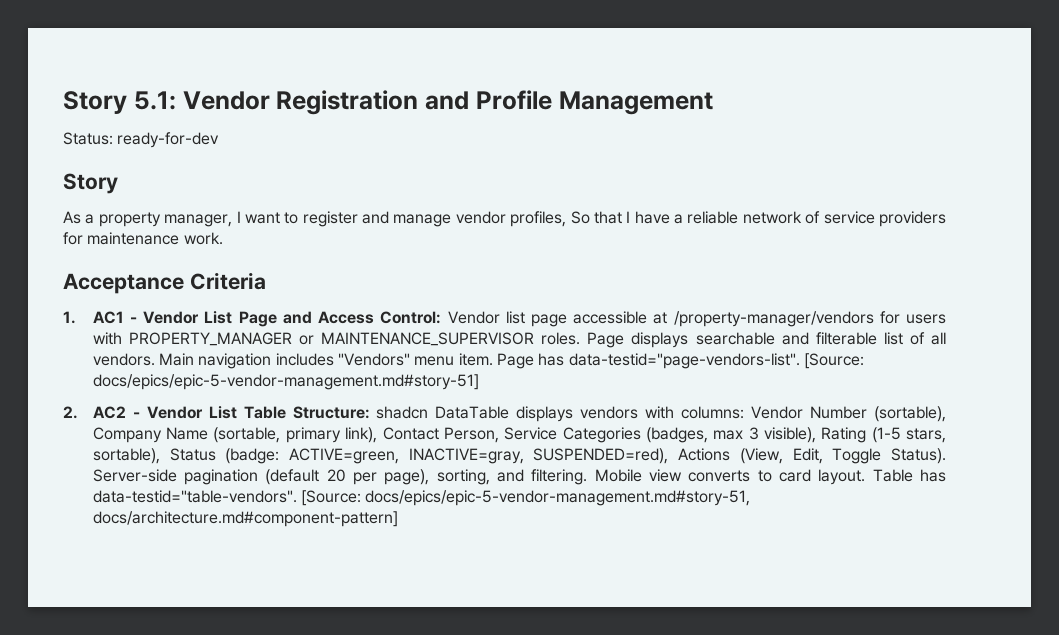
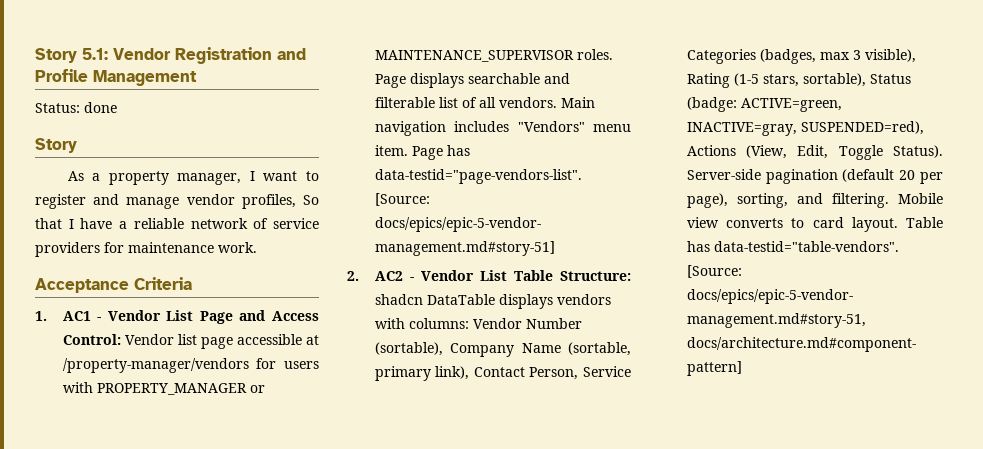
[117,132,220,148] ready-for-dev -> [84,102,117,113] done

